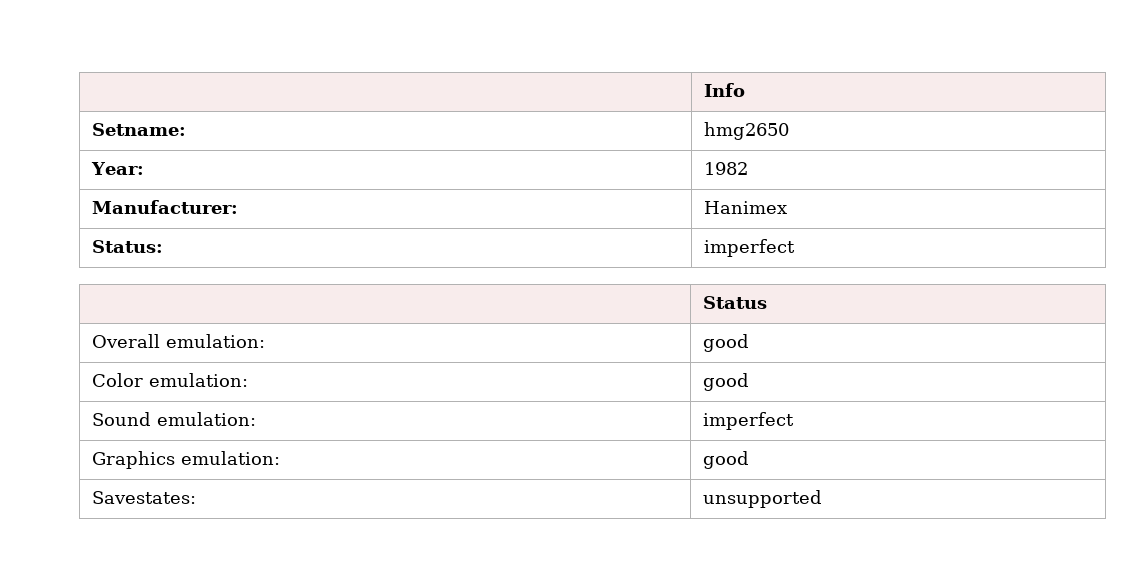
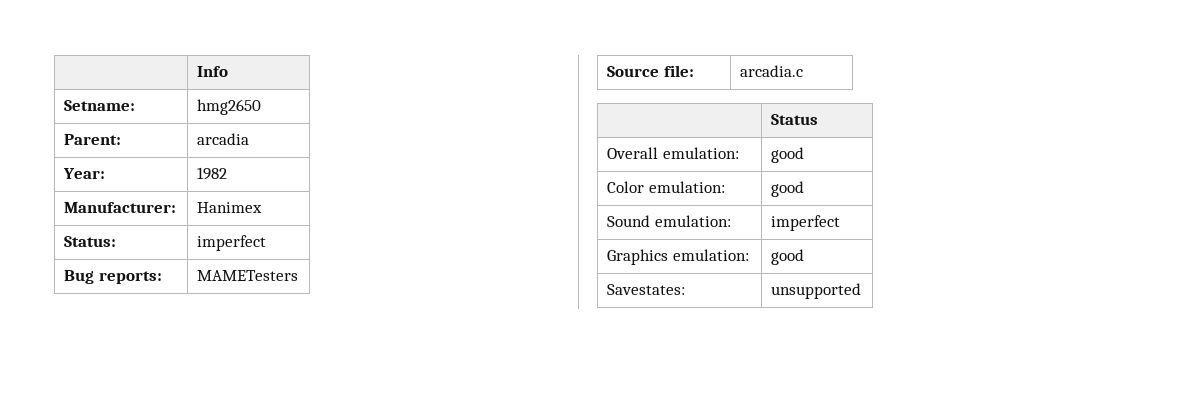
(789, 131) none -> [64,134,122,145] [197,133,250,145] // Parent: | arcadia
(795, 248) none -> [64,270,162,284] [197,270,299,281] [607,65,694,77] [740,65,804,77] // Bug reports: | MAMETesters // Source file: | arcadia.c

